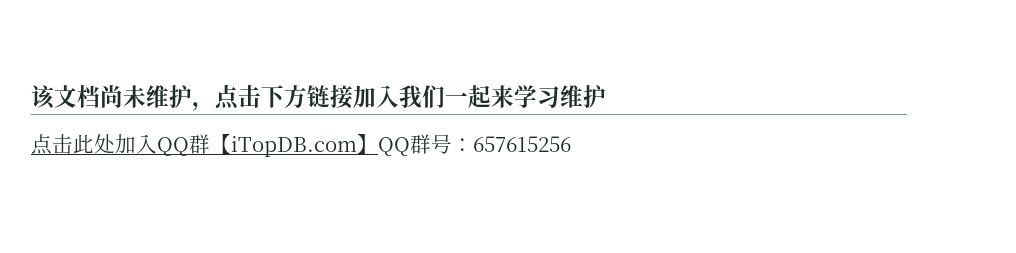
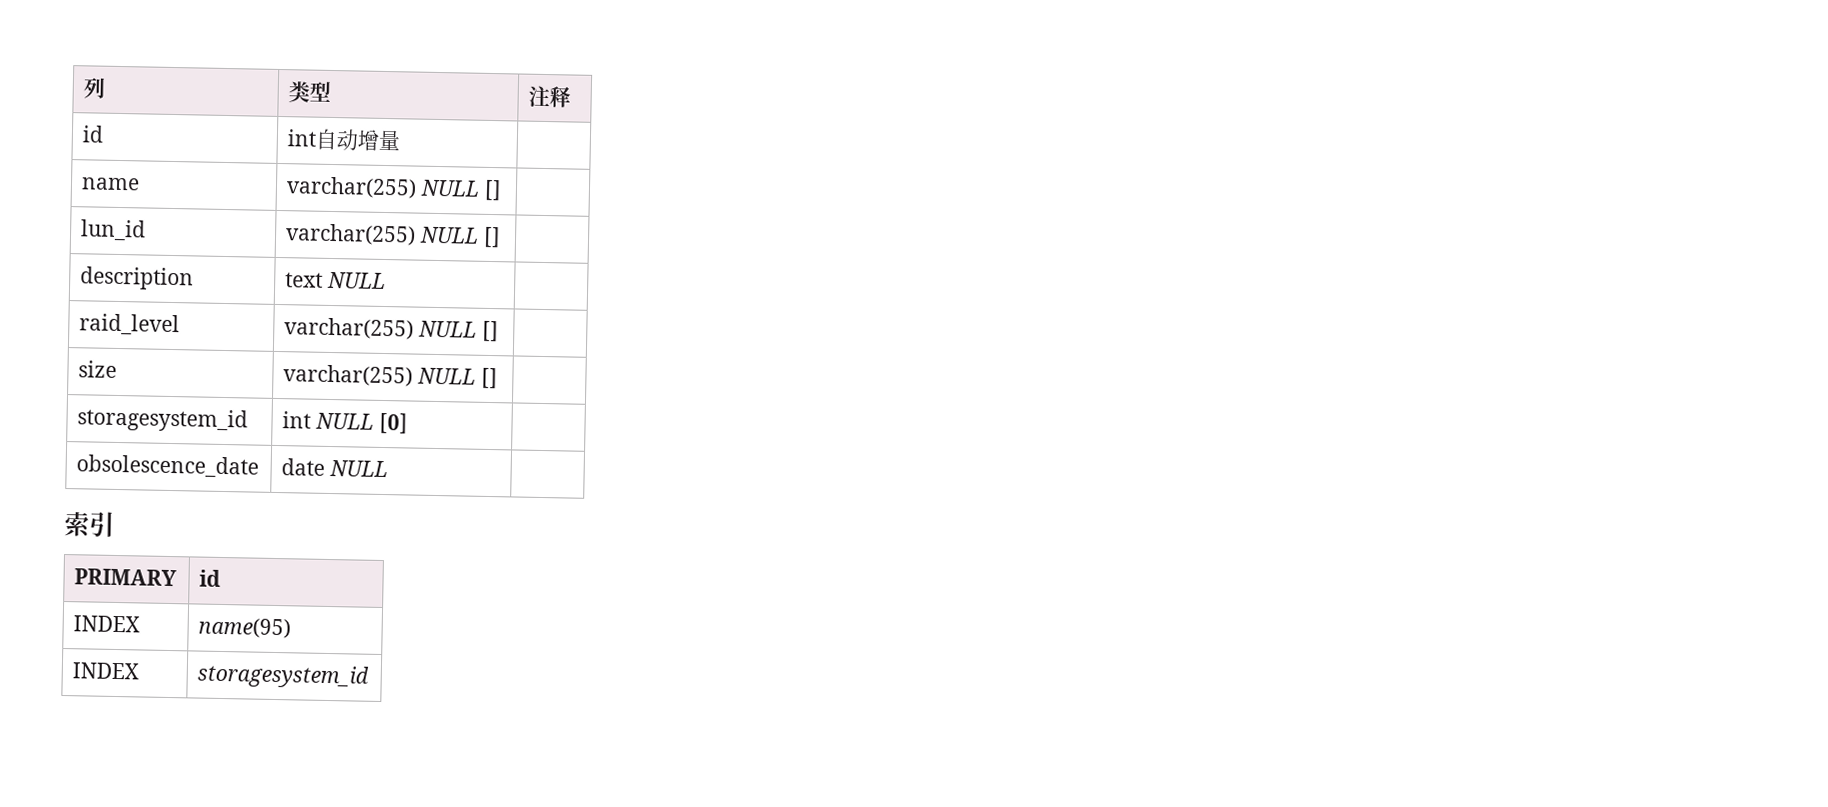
[31,85,606,111] [31,134,571,157] 该文档尚未维护，点击下方链接加入我们一起来学习维护 // 点击此处加入QQ群【iTopDB.com】QQ群号：657615256 -> [83,77,106,99] [288,81,332,103] [528,85,572,108] [82,125,105,143] [287,128,402,151] [81,177,141,191] [286,176,502,202] [80,219,147,242] [285,223,501,249] [80,266,195,291] [285,271,386,290] [79,313,181,337] [284,317,499,343] [78,360,118,378] [283,364,498,390] [77,407,249,433] [282,411,408,435] [76,454,260,479] [281,458,388,478] [63,510,115,538] [74,568,178,587] [199,569,222,587] [73,615,141,633] [198,617,292,639] [72,662,140,680] [197,663,370,689] 列 | 类型 | 注释 // id | int自动增量 | // name | varchar(255) NULL [] | // lun_id | varchar(255) NULL [] | // description | text NULL | // raid_level | varchar(255) NULL [] | // size | varchar(255) NULL [] | // storagesystem_id | int NULL [0] | // obsolescence_date | date NULL | // 索引 // PRIMARY | id // INDEX | name(95) // INDEX | storagesystem_id

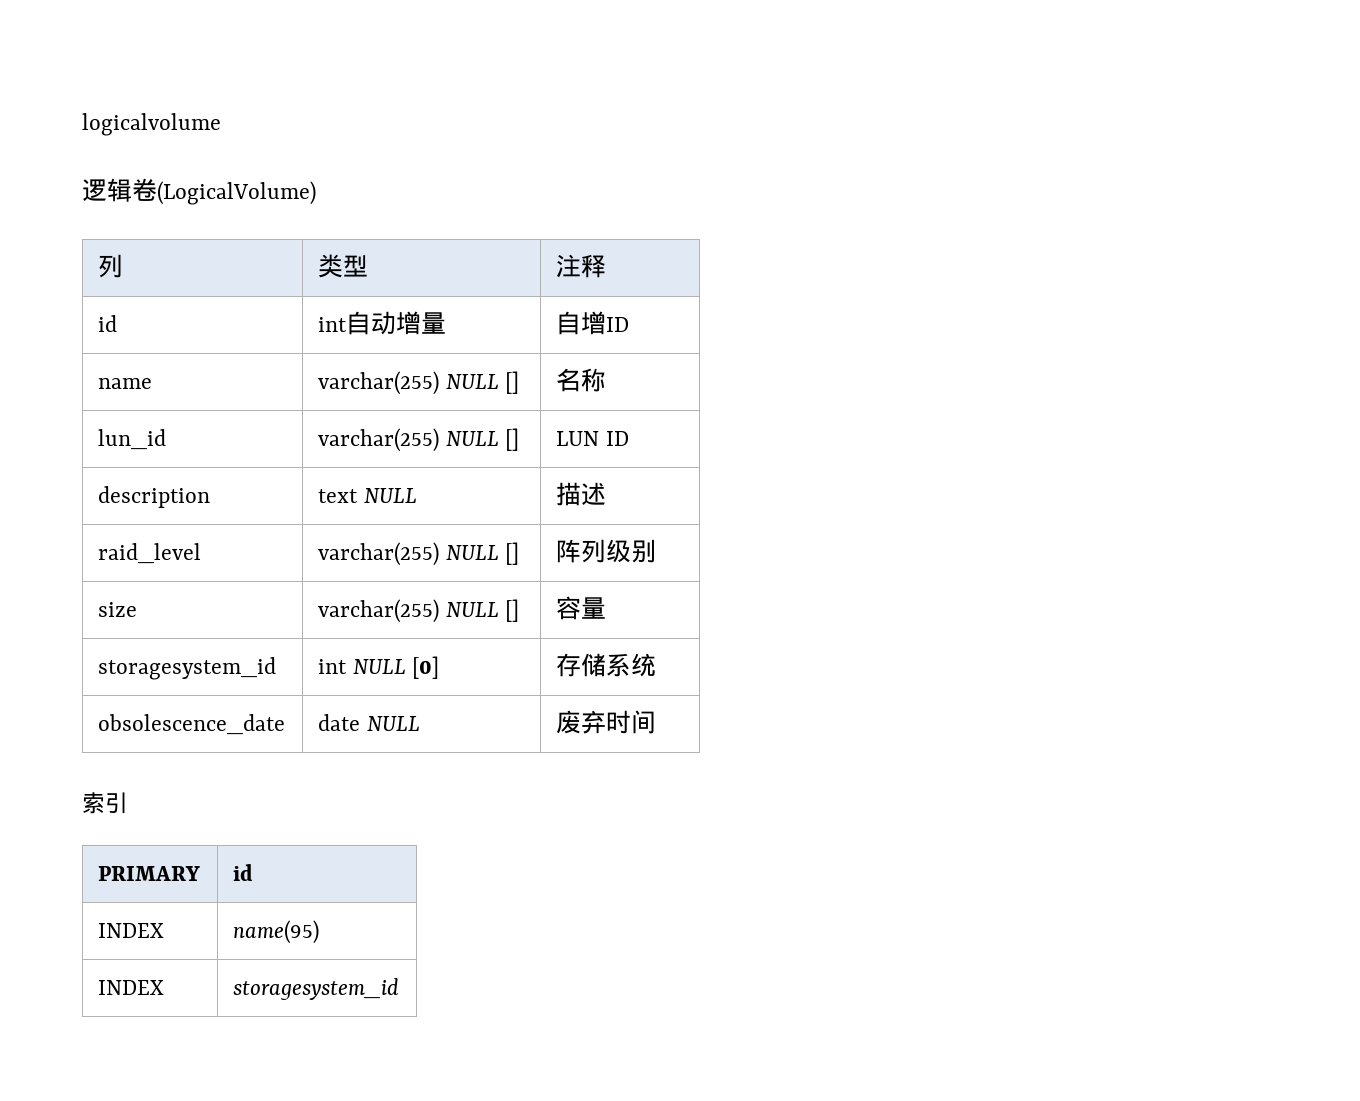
(83, 88) none -> [82,113,221,136] [82,178,316,205] logicalvolume // 逻辑卷(LogicalVolume) //
(402, 140) none -> [556,311,630,335] 自增ID
(502, 190) none -> [556,368,607,392] 名称
(501, 237) none -> [556,431,629,446] LUN ID
(386, 280) none -> [556,482,607,506] 描述
(499, 331) none -> [556,539,657,563] 阵列级别
(498, 378) none -> [556,596,607,620] 容量
(408, 423) none -> [556,653,657,677] 存储系统
(388, 468) none -> [556,710,657,734] 废弃时间

